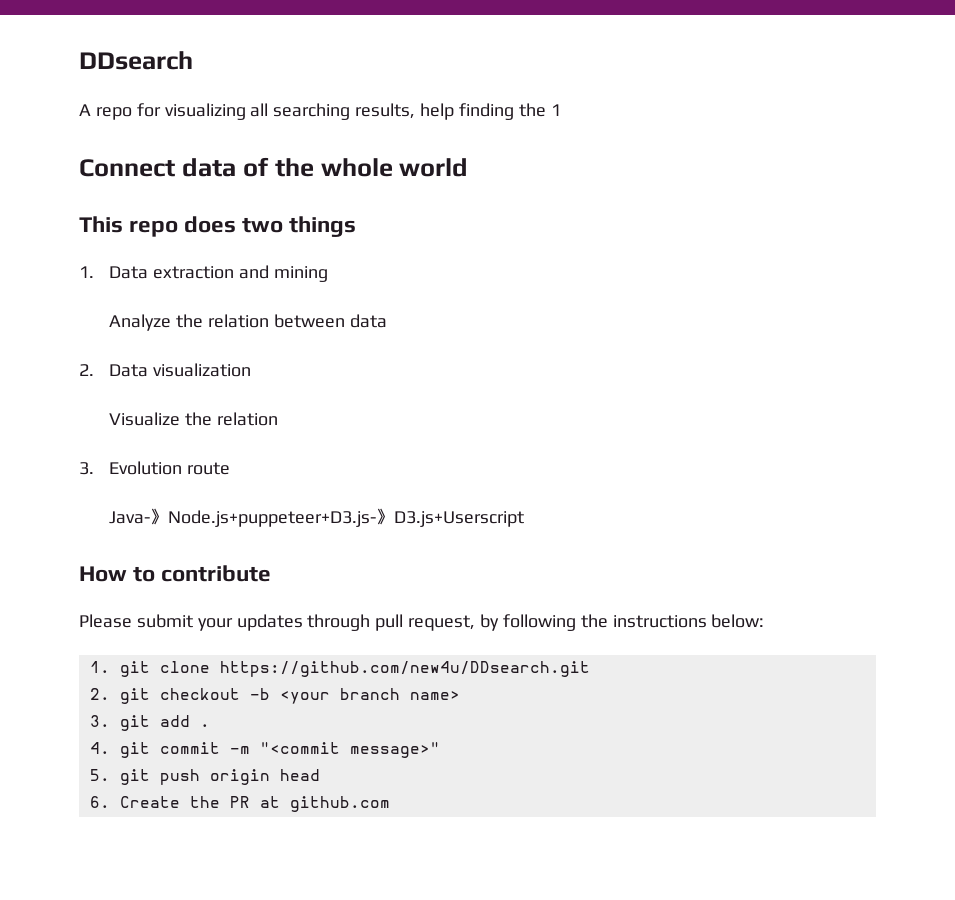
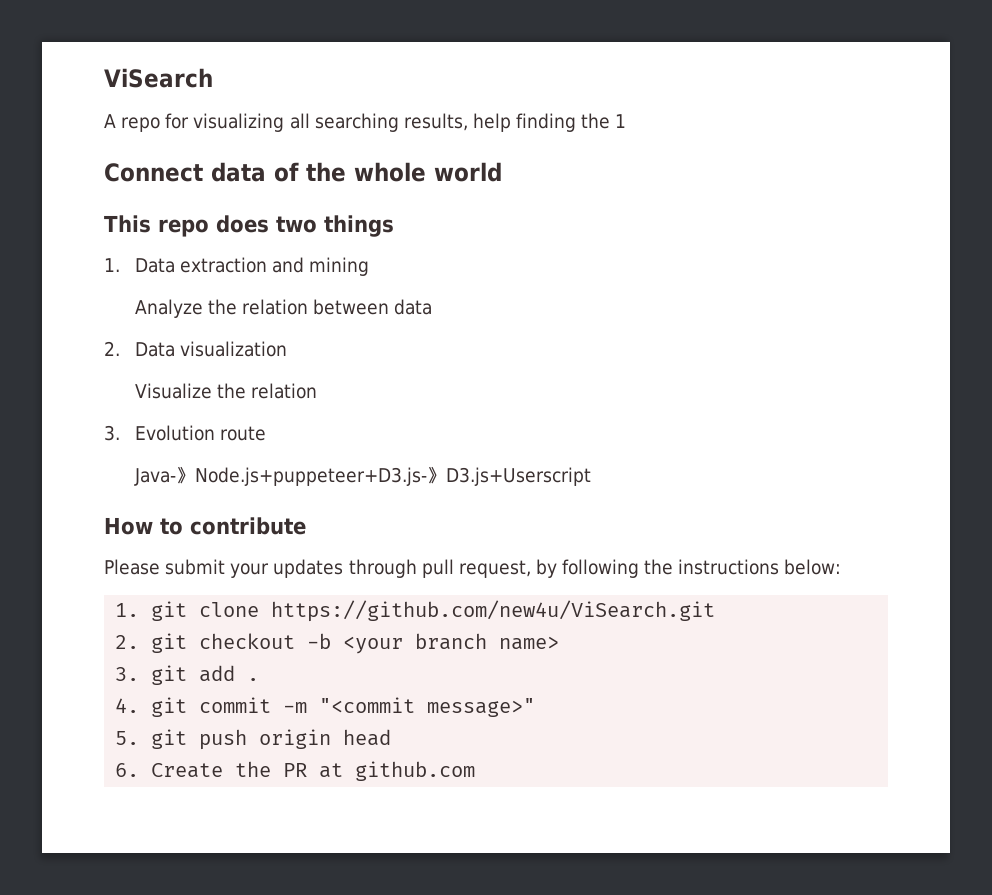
[79,51,193,70] DDsearch -> [104,68,213,88] ViSearch
[219,661,590,677] https://github.com/new4u/DDsearch.git -> [271,600,716,622] https://github.com/new4u/ViSearch.git

